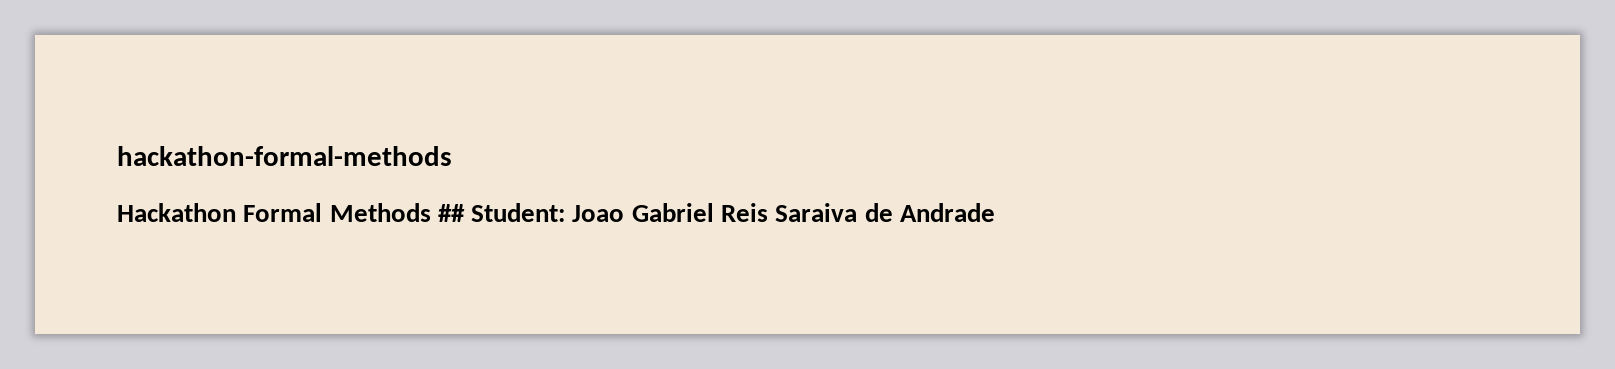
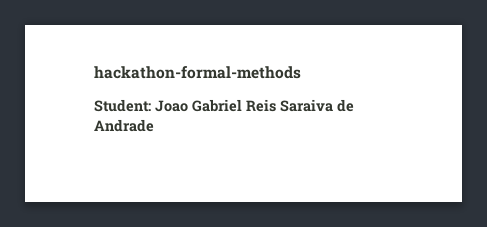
[117,203,465,222] Hackathon Formal Methods ## -> (301, 72) none

